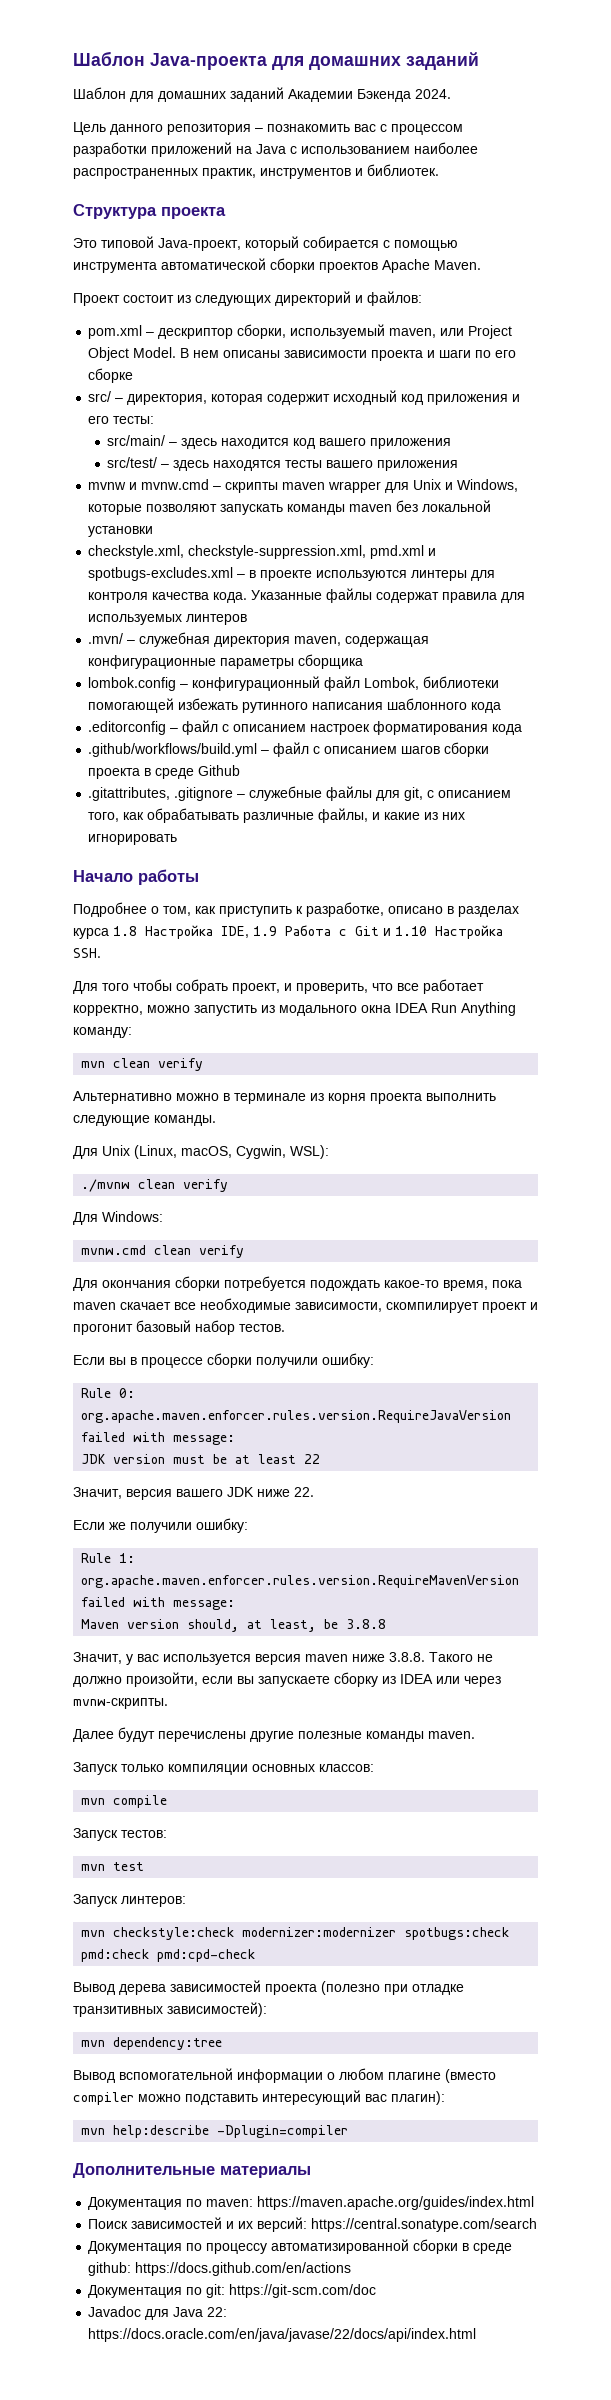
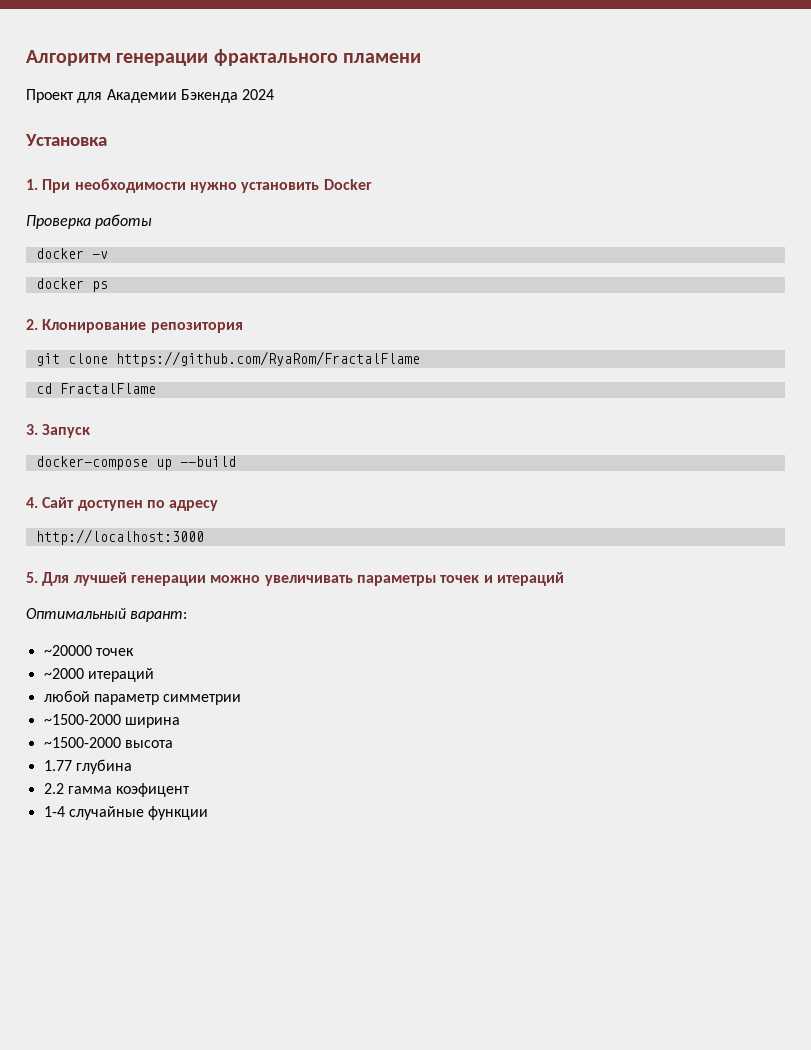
[73,51,479,70] [73,87,451,102] [73,122,463,135] [73,142,478,157] [73,164,439,179] [73,204,226,219] [73,236,458,251] [73,258,481,273] [73,291,422,306] [88,324,513,339] [88,347,517,361] [88,368,134,383] [88,390,521,405] [88,416,155,424] [107,435,452,449] [107,457,459,471] [88,479,519,493] [88,500,492,515] [88,526,154,537] [88,545,437,559] [88,567,496,581] [88,588,526,603] [88,614,248,625] [88,632,430,647] [88,654,364,669] [88,676,500,691] [88,698,502,713] [88,720,523,735] [88,742,490,757] [88,765,241,779] [88,786,512,801] [88,808,466,823] [88,834,178,845] [73,869,199,885] [73,902,519,917] [73,925,503,939] [73,948,101,958] [73,979,484,994] [73,1002,516,1016] [73,1027,132,1038] [81,1058,204,1071] [73,1091,496,1104] [73,1115,216,1126] [73,1145,329,1159] [81,1179,229,1192] [73,1211,163,1225] [81,1245,245,1258] [73,1276,522,1291] [73,1298,538,1313] [73,1320,285,1335] [73,1353,374,1368] [81,1388,136,1398] [81,1410,512,1423] [81,1432,236,1445] [81,1454,321,1464] [73,1487,314,1500] [73,1518,248,1533] [81,1553,136,1563] [81,1575,520,1588] [81,1597,236,1610] [81,1619,387,1632] [73,1652,493,1665] [73,1672,501,1687] [73,1698,168,1709] [73,1727,475,1742] [73,1762,374,1775] [81,1795,168,1808] [73,1828,167,1841] [81,1862,145,1871] [73,1894,186,1907] [81,1927,510,1940] [81,1949,256,1962] [73,1980,464,1995] [73,2002,267,2017] [81,2037,223,2050] [73,2068,496,2083] [73,2090,445,2105] [81,2125,349,2138] [73,2163,311,2178] [88,2196,535,2210] [88,2217,538,2232] [88,2239,513,2254] [88,2262,352,2276] [88,2284,377,2298] [88,2306,228,2320] [88,2328,477,2342] Шаблон Java-проекта для домашних заданий // Шаблон для домашних заданий Академии Бэкенда 2024. // Цель данного репозитория – познакомить вас с процессом разработки приложений на Java с использованием наиболее распространенных практик, инструментов и библиотек. // Структура проекта // Это типовой Java-проект, который собирается с помощью инструмента автоматической сборки проектов Apache Maven. // Проект состоит из следующих директорий и файлов: // pom.xml – дескриптор сборки, используемый maven, или Project Object Model. В нем описаны зависимости проекта и шаги по его сборке // src/ – директория, которая содержит исходный код приложения и его тесты: // src/main/ – здесь находится код вашего приложения // src/test/ – здесь находятся тесты вашего приложения // mvnw и mvnw.cmd – скрипты maven wrapper для Unix и Windows, которые позволяют запускать команды maven без локальной установки // checkstyle.xml, checkstyle-suppression.xml, pmd.xml и spotbugs-excludes.xml – в проекте используются линтеры для контроля качества кода. Указанные файлы содержат правила для используемых линтеров // .mvn/ – служебная директория maven, содержащая конфигурационные параметры сборщика // lombok.config – конфигурационный файл Lombok, библиотеки помогающей избежать рутинного написания шаблонного кода // .editorconfig – файл с описанием настроек форматирования кода // .github/workflows/build.yml – файл с описанием шагов сборки проекта в среде Github // .gitattributes, .gitignore – служебные файлы для git, с описанием того, как обрабатывать различные файлы, и какие из них игнорировать // Начало работы // Подробнее о том, как приступить к разработке, описано в разделах курса 1.8 Настройка IDE, 1.9 Работа с Git и 1.10 Настройка SSH. // Для того чтобы собрать проект, и проверить, что все работает корректно, можно запустить из модального окна IDEA Run Anything команду: // mvn clean verify // Альтернативно можно в терминале из корня проекта выполнить следующие команды. // Для Unix (Linux, macOS, Cygwin, WSL): // ./mvnw clean verify // Для Windows: // mvnw.cmd clean verify // Для окончания сборки потребуется подождать какое-то время, пока maven скачает все необходимые зависимости, скомпилирует проект и прогонит базовый набор тестов. // Если вы в процессе сборки получили ошибку: // Rule 0: org.apache.maven.enforcer.rules.version.RequireJavaVersion failed with message: // JDK version must be at least 22 // Значит, версия вашего JDK ниже 22. // Если же получили ошибку: // Rule 1: org.apache.maven.enforcer.rules.version.RequireMavenVersion failed with message: // Maven version should, at least, be 3.8.8 // Значит, у вас используется версия maven ниже 3.8.8. Такого не должно произойти, если вы запускаете сборку из IDEA или через mvnw-скрипты. // Далее будут перечислены другие полезные команды maven. // Запуск только компиляции основных классов: // mvn compile // Запуск тестов: // mvn test // Запуск линтеров: // mvn checkstyle:check modernizer:modernizer spotbugs:check pmd:check pmd:cpd-check // Вывод дерева зависимостей проекта (полезно при отладке транзитивных зависимостей): // mvn dependency:tree // Вывод вспомогательной информации о любом плагине (вместо compiler можно подставить интересующий вас плагин): // mvn help:describe -Dplugin=compiler // Дополнительные материалы // Документация по maven: https://maven.apache.org/guides/index.html // Поиск зависимостей и их версий: https://central.sonatype.com/search // Документация по процессу автоматизированной сборки в среде github: https://docs.github.com/en/actions // Документация по git: https://git-scm.com/doc // Javadoc для Java 22: https://docs.oracle.com/en/java/javase/22/docs/api/index.html -> [26,49,422,66] [26,89,275,103] [25,134,107,146] [26,178,372,193] [26,214,153,229] [35,248,108,259] [35,278,108,292] [26,319,243,333] [35,351,420,367] [35,383,156,394] [26,424,91,438] [35,456,236,470] [26,497,219,511] [35,529,204,545] [26,572,564,586] [26,608,188,622] [43,645,134,656] [43,668,154,682] [43,690,242,705] [43,714,180,728] [43,737,173,748] [43,759,132,774] [43,783,191,797] [43,806,209,820] Алгоритм генерации фрактального пламени // Проект для Академии Бэкенда 2024 // Установка // 1. При необходимости нужно установить Docker // Проверка работы // docker -v // docker ps // 2. Клонирование репозитория // git clone https://github.com/RyaRom/FractalFlame // cd FractalFlame // 3. Запуск // docker-compose up --build // 4. Сайт доступен по адресу // http://localhost:3000 // 5. Для лучшей генерации можно увеличивать параметры точек и итераций // Оптимальный варант: // ~20000 точек // ~2000 итераций // любой параметр симметрии // ~1500-2000 ширина // ~1500-2000 высота // 1.77 глубина // 2.2 гамма коэфицент // 1-4 случайные функции

